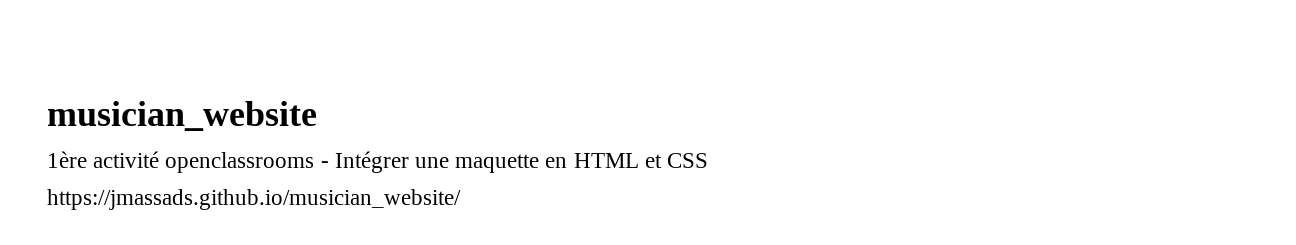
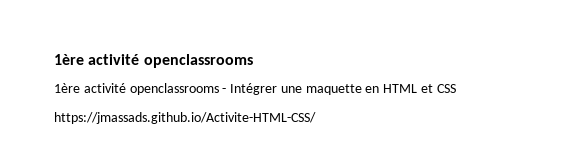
[47,101,317,131] musician_website -> [54,54,253,68] 1ère activité openclassrooms
[47,189,461,210] https://jmassads.github.io/musician_website/ -> [54,112,316,124] https://jmassads.github.io/Activite-HTML-CSS/

